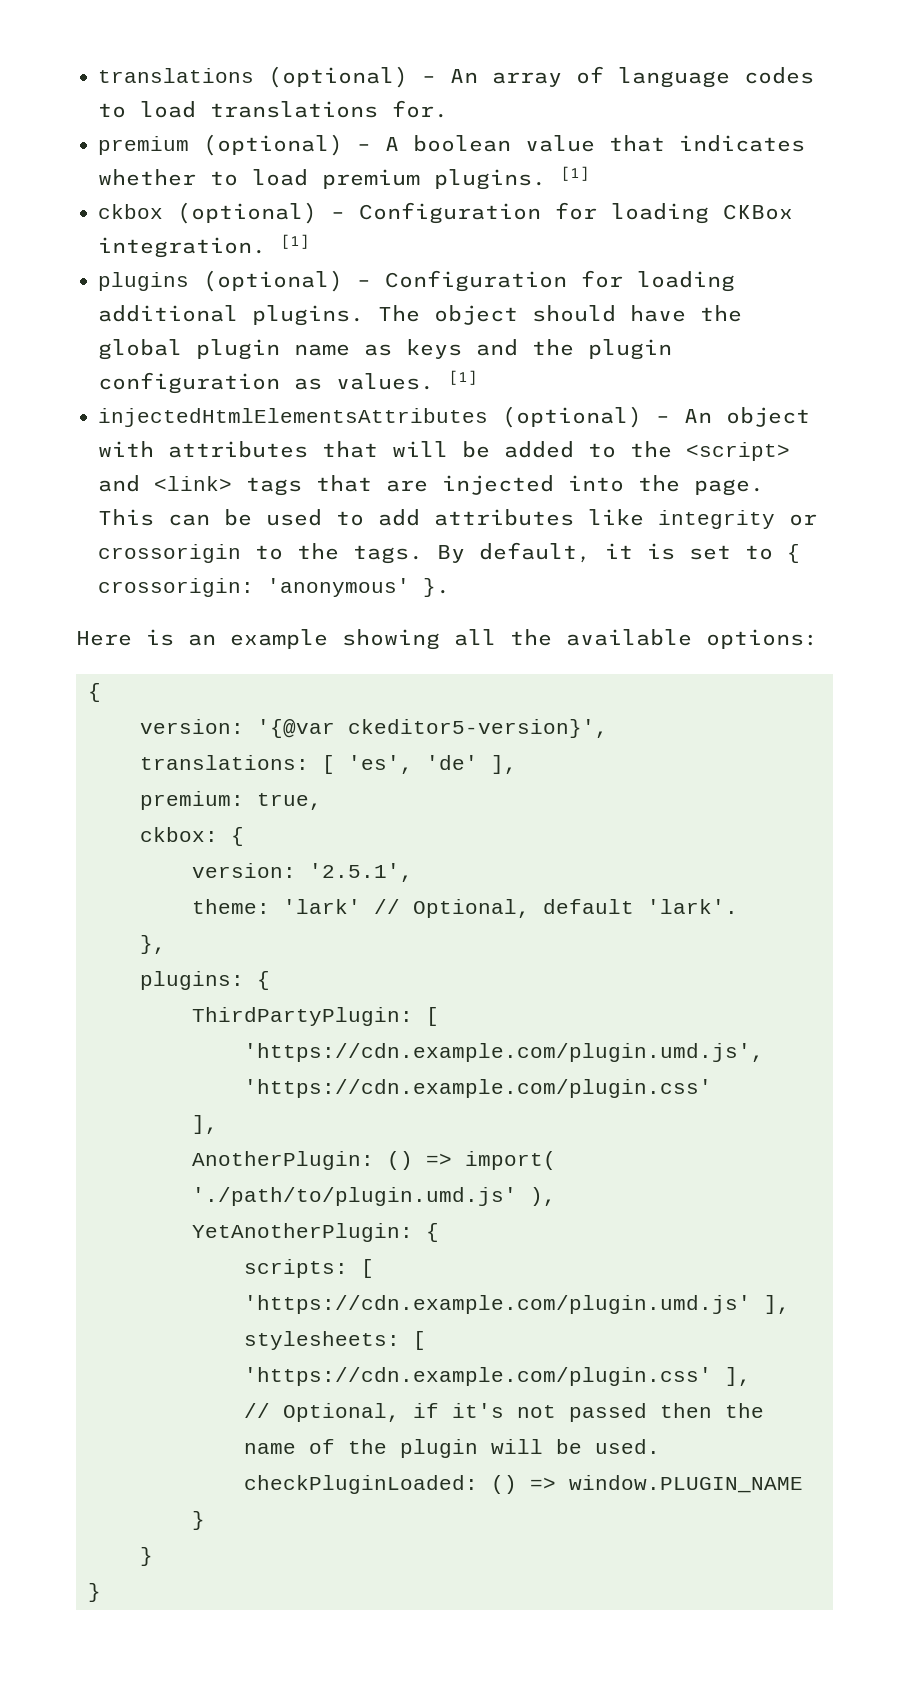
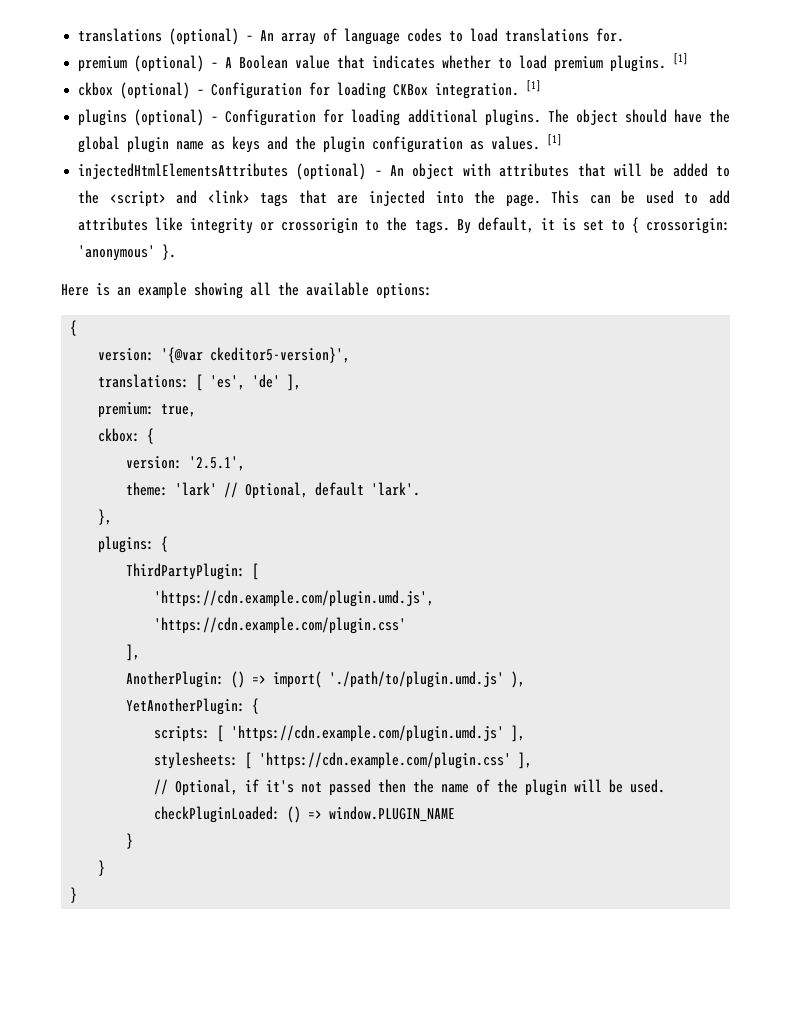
[413,135,511,152] boolean -> [239,55,289,69] Boolean

